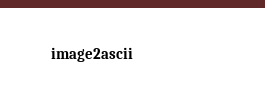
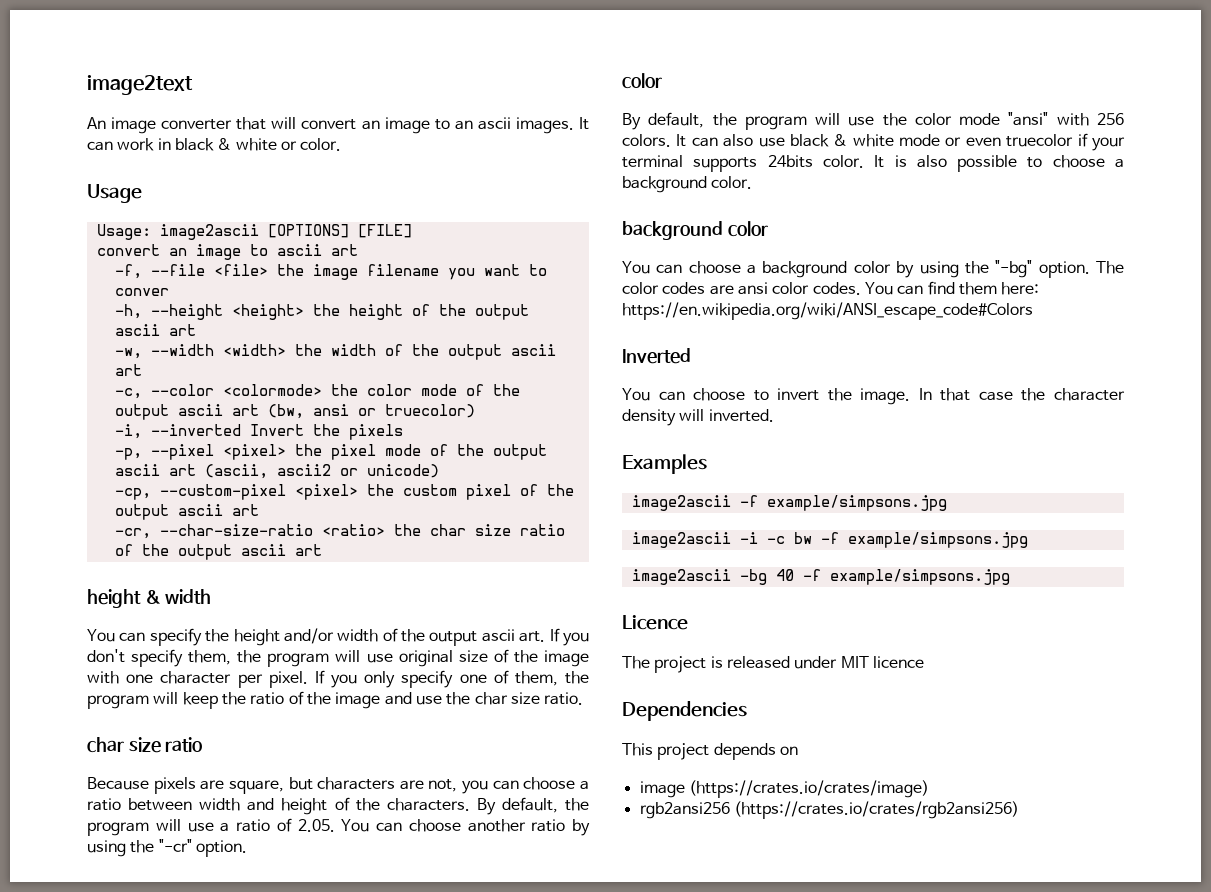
[51,47,133,62] image2ascii -> [87,75,193,95] [87,117,589,134] [87,138,342,151] [87,184,142,203] [96,224,412,240] [96,244,358,260] [114,264,547,280] [114,288,169,296] [114,304,529,320] [114,324,196,336] [114,344,556,360] [114,364,142,376] [114,384,520,399] [114,404,475,420] [114,424,403,440] [114,444,547,460] [114,464,439,479] [114,484,574,500] [114,504,259,520] [114,524,565,539] [114,544,322,560] [87,589,212,608] [87,628,589,646] [87,649,589,667] [87,670,590,688] [87,691,584,709] [87,737,203,753] [87,777,589,794] [87,797,590,815] [87,818,590,836] [87,839,247,857] [622,73,662,89] [622,112,1124,130] [622,133,1125,151] [622,155,1124,172] [622,176,753,193] [622,221,768,240] [622,260,1124,278] [622,281,1040,295] [622,302,1033,320] [622,348,691,364] [622,388,1125,405] [622,409,774,426] [622,454,707,474] [631,495,947,511] [631,532,1028,548] [631,569,1010,585] [622,615,688,630] [622,656,924,673] [622,701,747,721] [622,743,798,760] [639,780,929,798] [639,801,1019,819] image2text // An image converter that will convert an image to an ascii images. It can work in black & white or color. // Usage // Usage: image2ascii [OPTIONS] [FILE] // convert an image to ascii art // -f, --file <file> the image filename you want to conver // -h, --height <height> the height of the output ascii art // -w, --width <width> the width of the output ascii art // -c, --color <colormode> the color mode of the output ascii art (bw, ansi or truecolor) // -i, --inverted Invert the pixels // -p, --pixel <pixel> the pixel mode of the output ascii art (ascii, ascii2 or unicode) // -cp, --custom-pixel <pixel> the custom pixel of the output ascii art // -cr, --char-size-ratio <ratio> the char size ratio of the output ascii art // height & width // You can specify the height and/or width of the output ascii art. If you don't specify them, the program will use original size of the image with one character per pixel. If you only specify one of them, the program will keep the ratio of the image and use the char size ratio. // char size ratio // Because pixels are square, but characters are not, you can choose a ratio between width and height of the characters. By default, the program will use a ratio of 2.05. You can choose another ratio by using the "-cr" option. // color // By default, the program will use the color mode "ansi" with 256 colors. It can also use black & white mode or even truecolor if your terminal supports 24bits color. It is also possible to choose a background color. // background color // You can choose a background color by using the "-bg" option. The color codes are ansi color codes. You can find them here: https://en.wikipedia.org/wiki/ANSI_escape_code#Colors // Inverted // You can choose to invert the image. In that case the character density will inverted. // Examples // image2ascii -f example/simpsons.jpg // image2ascii -i -c bw -f example/simpsons.jpg // image2ascii -bg 40 -f example/simpsons.jpg // Licence // The project is released under MIT licence // Dependencies // This project depends on // image (https://crates.io/crates/image) // rgb2ansi256 (https://crates.io/crates/rgb2ansi256)

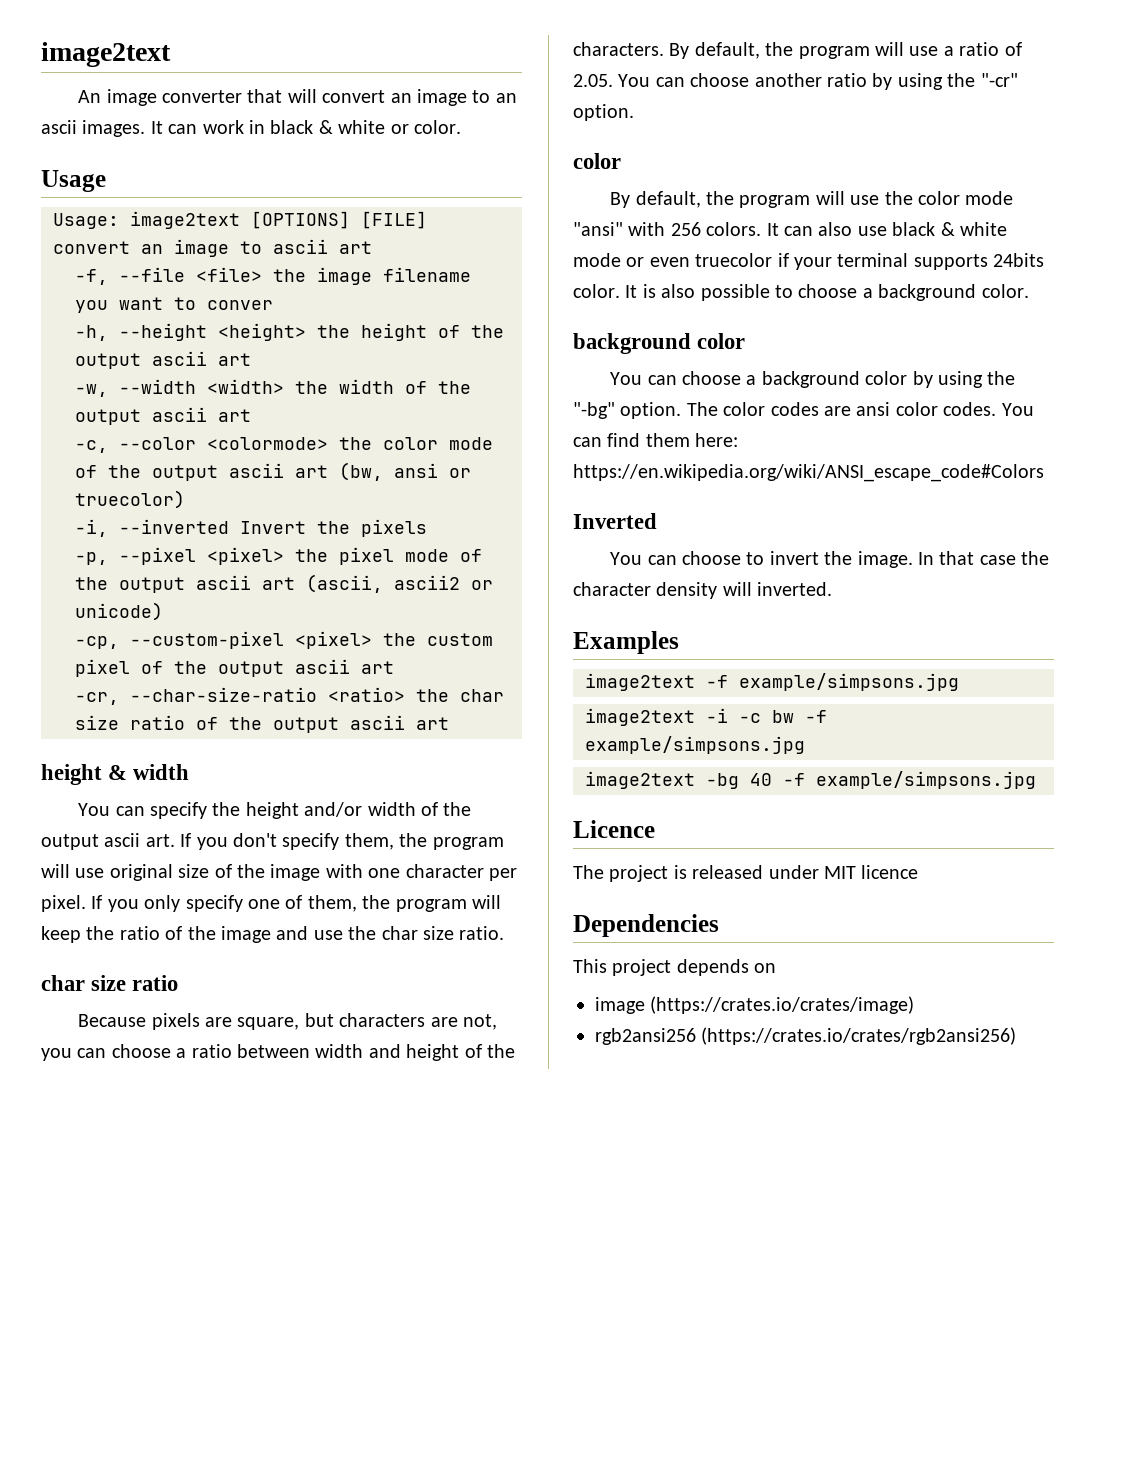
[159,224,259,240] image2ascii -> [130,211,240,229] image2text
[631,495,947,511] [631,532,731,548] image2ascii -f example/simpsons.jpg // image2ascii -> [585,673,959,691] [585,708,695,726] image2text -f example/simpsons.jpg // image2text
[631,569,731,585] image2ascii -> [585,771,695,789] image2text

